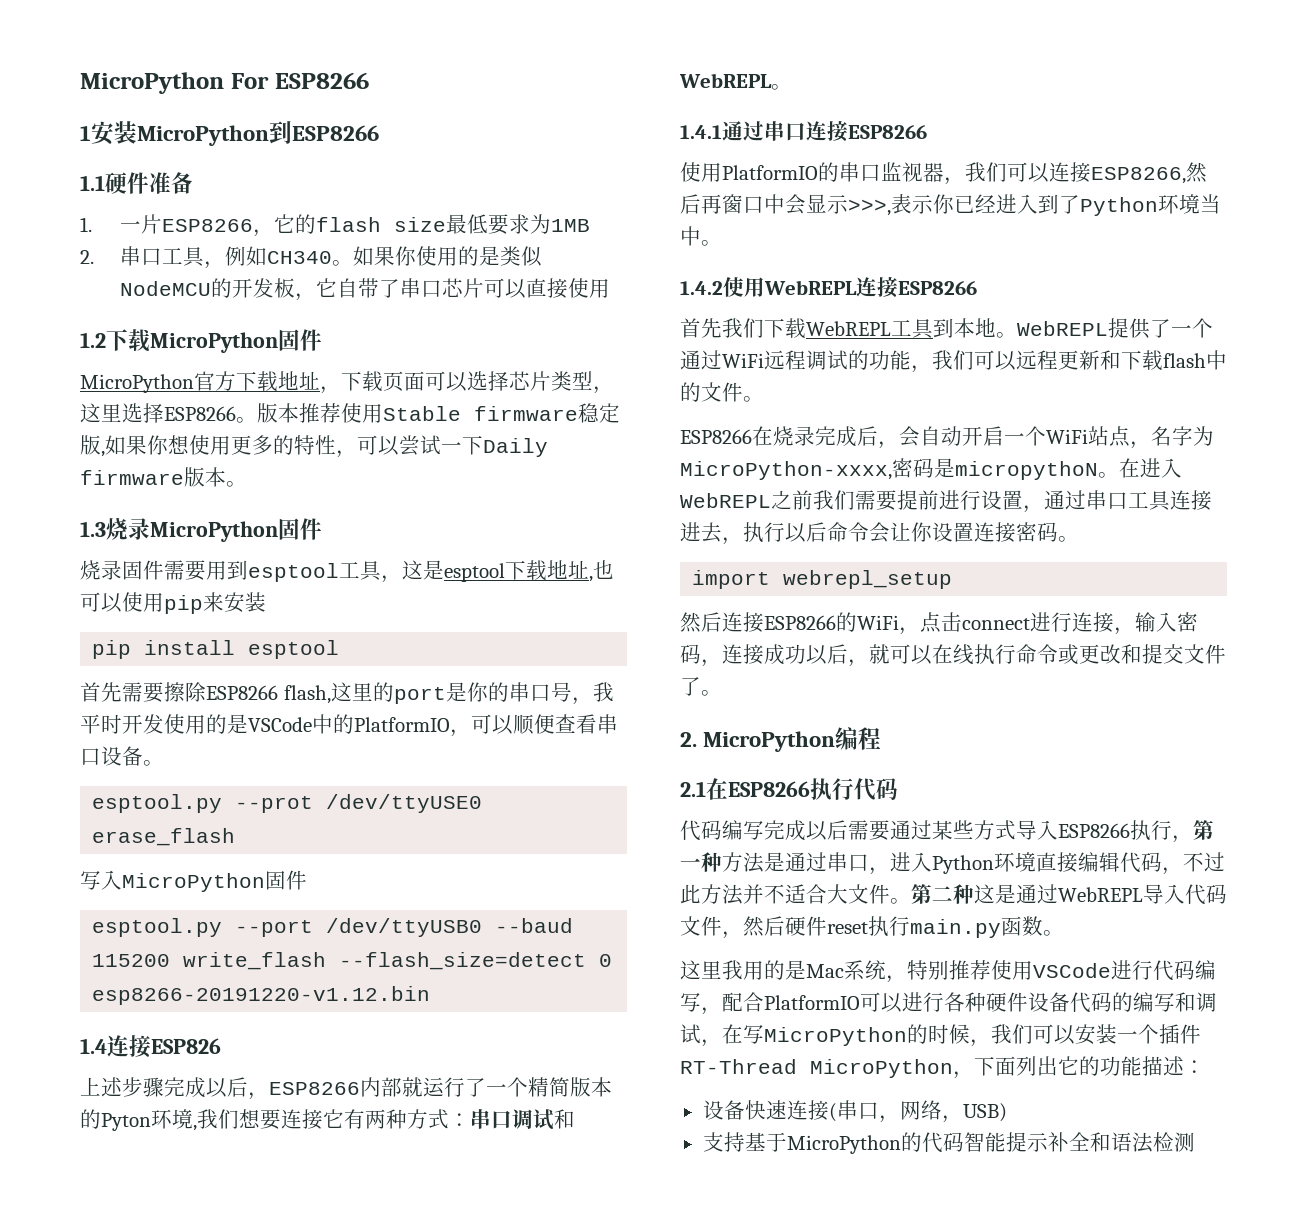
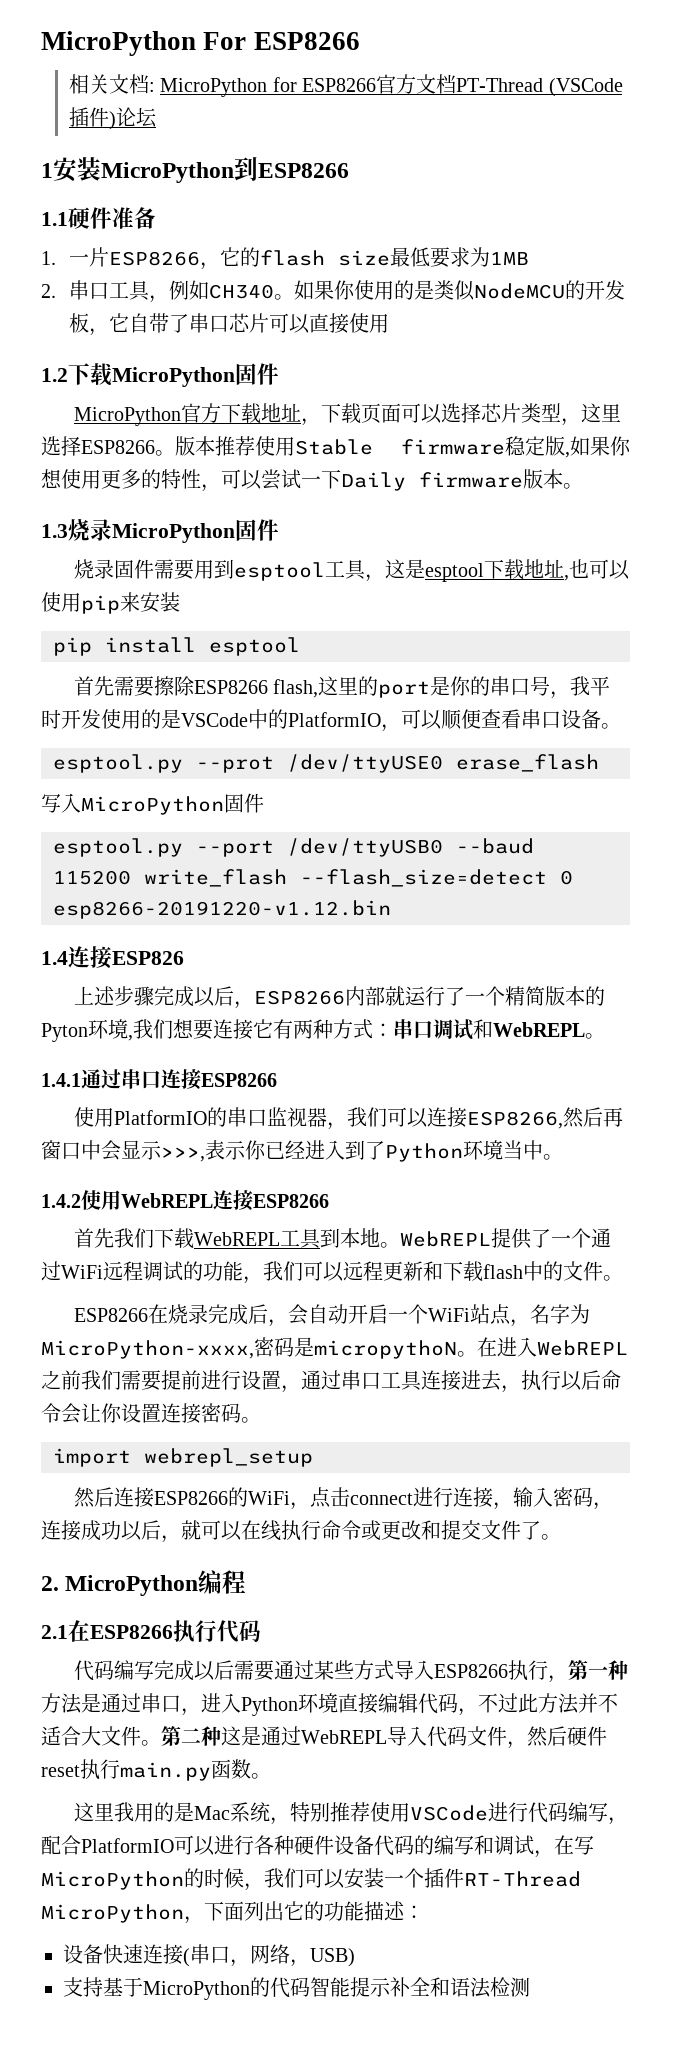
(369, 80) none -> [68,74,623,97] [68,107,157,130] // 相关文档: MicroPython for ESP8266官方文档PT-Thread (VSCode插件)论坛

